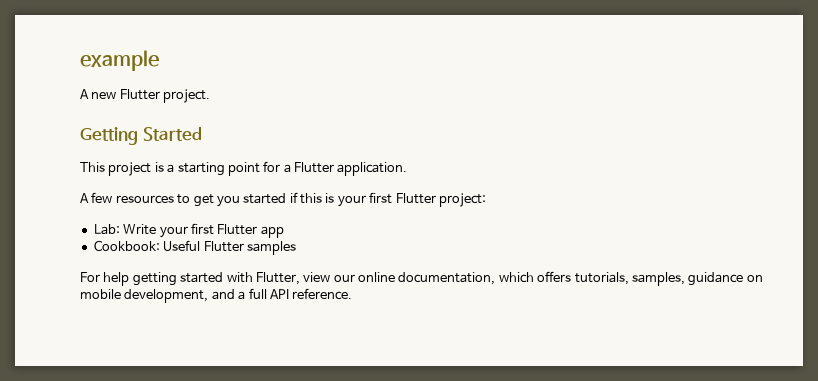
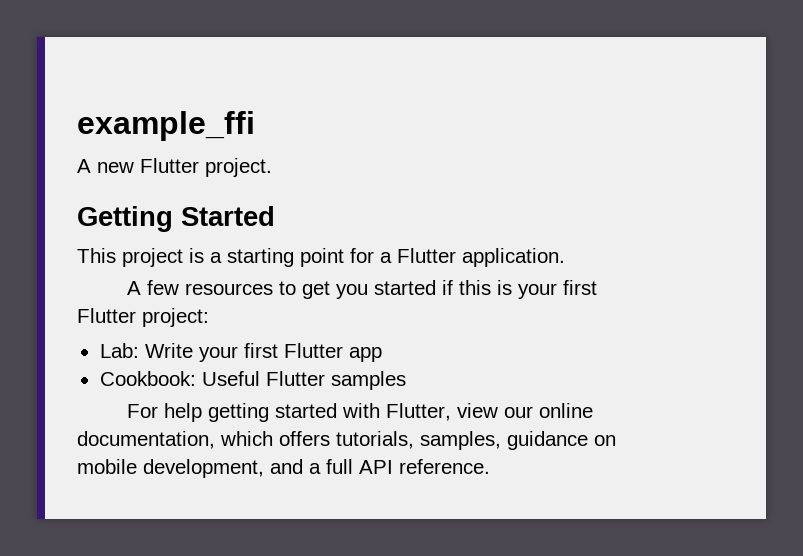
[80,50,159,71] example -> [77,111,255,141] example_ffi

